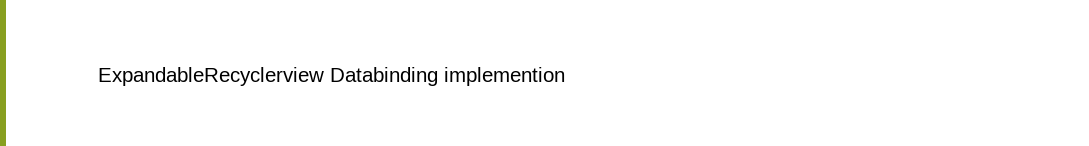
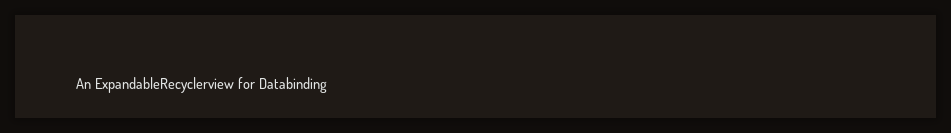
[98,67,565,86] ExpandableRecyclerview Databinding implemention -> [76,77,327,93] An ExpandableRecyclerview for Databinding

